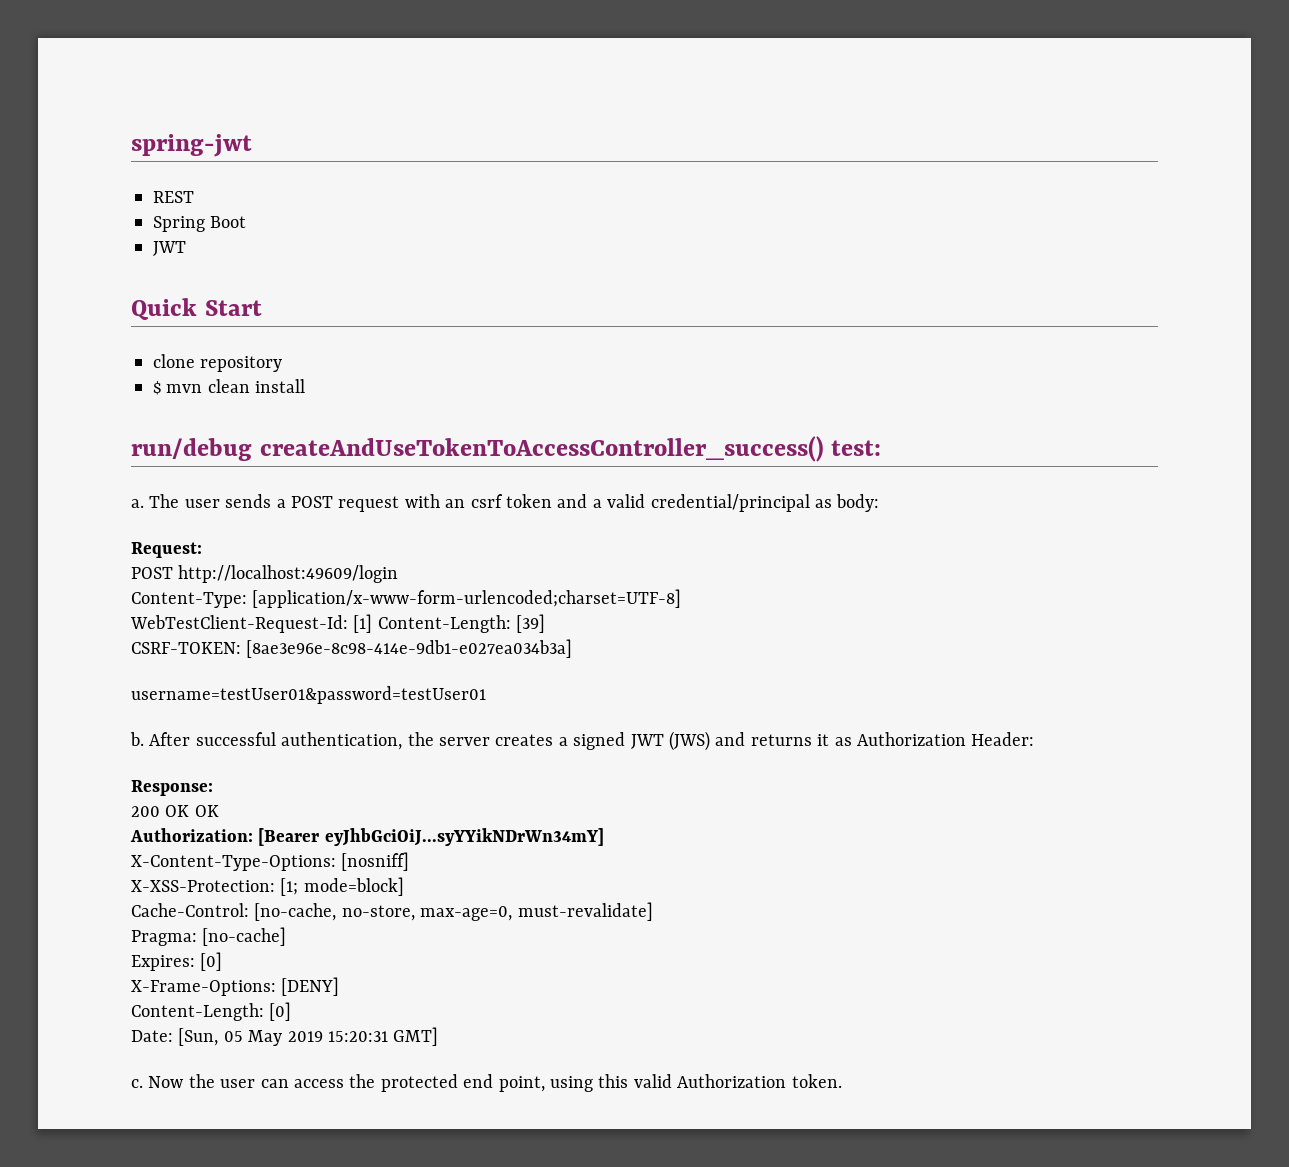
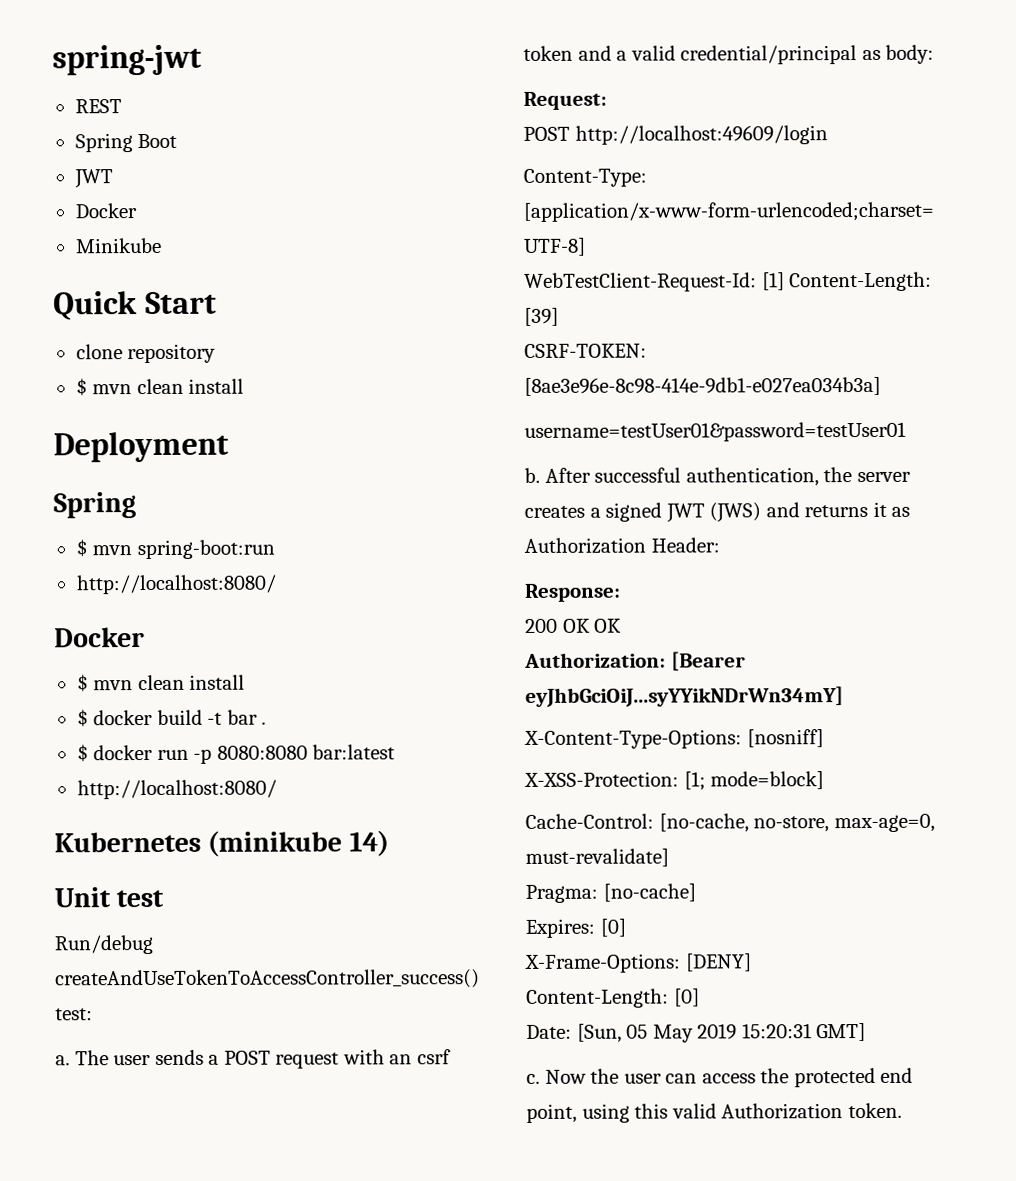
(186, 248) none -> [74,203,137,219] [75,237,162,254] // Docker // Minikube
[131,438,252,461] run/debug -> [53,431,229,463] [53,492,136,519] [75,539,275,560] [75,574,277,595] [54,627,145,648] [76,674,246,692] [76,709,267,727] [76,744,396,764] [76,779,277,800] [54,830,389,857] [54,887,165,908] [54,934,154,955] Deployment // Spring // $ mvn spring-boot:run // http://localhost:8080/ // Docker // $ mvn clean install // $ docker build -t bar . // $ docker run -p 8080:8080 bar:latest // http://localhost:8080/ // Kubernetes (minikube 14) // Unit test // Run/debug

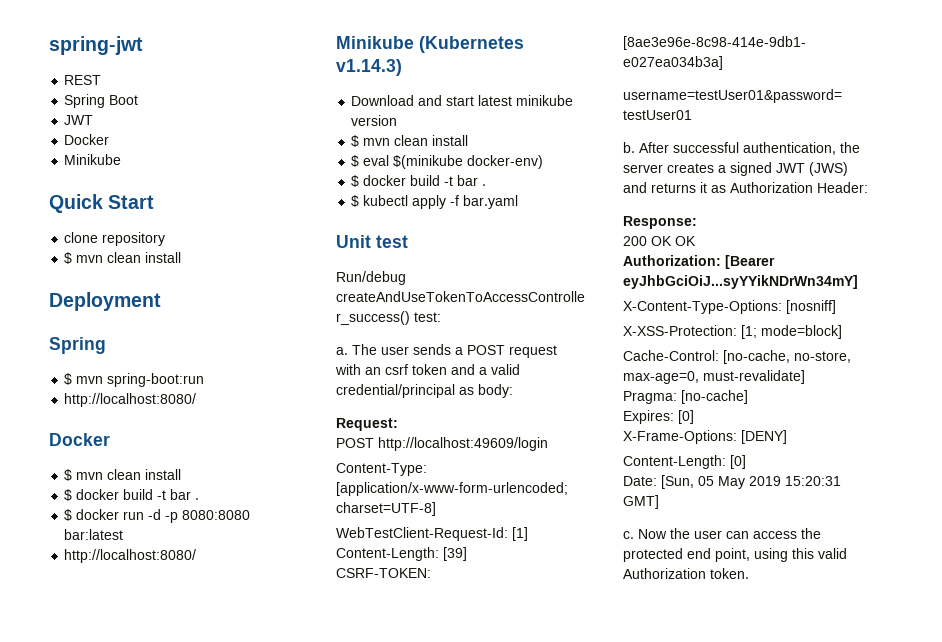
(189, 754) none -> [148,509,162,520] -d
[54,830,389,857] Kubernetes (minikube 14) -> [336,36,524,53] [336,59,402,76] [351,95,574,106] [351,115,398,126] [351,135,469,147] [351,155,544,169] [351,175,487,187] [351,195,519,209] Minikube (Kubernetes v1.14.3) // Download and start latest minikube version // $ mvn clean install // $ eval $(minikube docker-env) // $ docker build -t bar . // $ kubectl apply -f bar.yaml

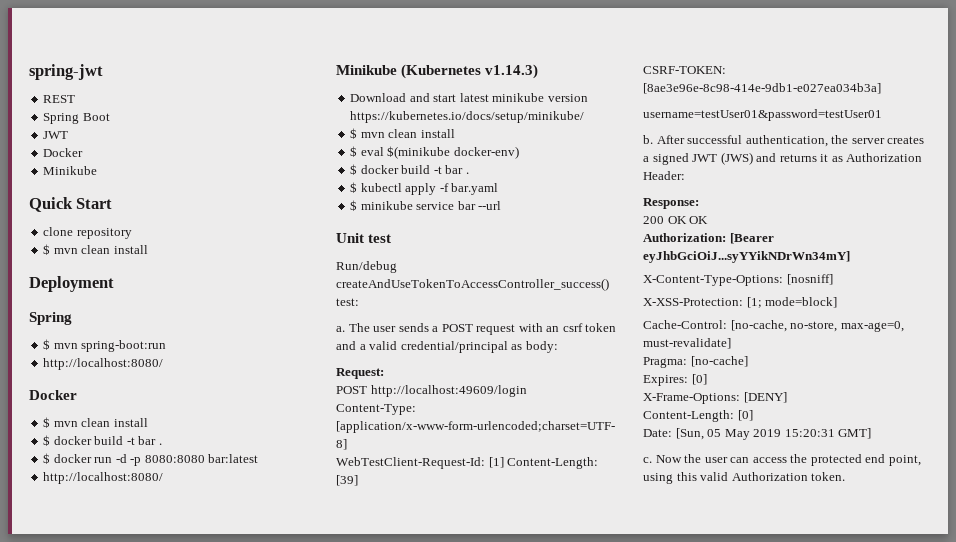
(398, 120) none -> [350,111,585,123] https://kubernetes.io/docs/setup/minikube/
(519, 202) none -> [350,200,502,211] // $ minikube service bar --url

